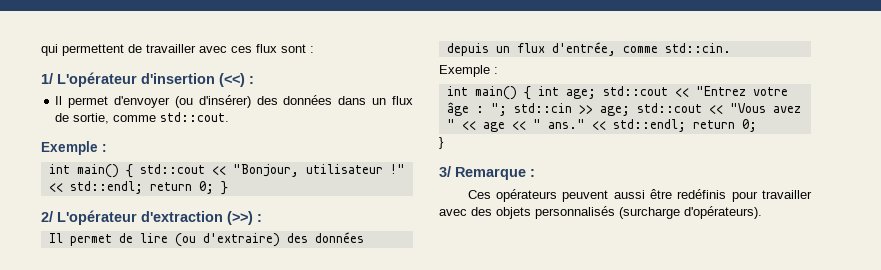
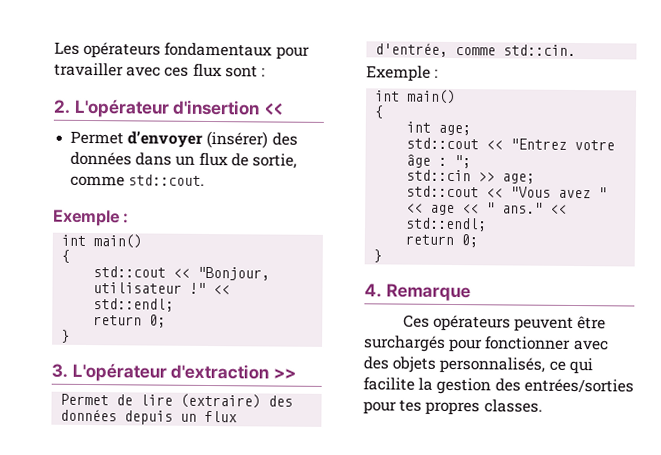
[41,44,142,56] qui permettent de -> [54,41,310,60] Les opérateurs fondamentaux pour
[41,73,53,84] 1/ -> [53,99,71,114] 2.
[219,73,254,87] [55,95,251,108] (<<) : // Il permet d'envoyer (ou d'insérer) -> [263,102,284,116] [70,130,269,149] << // Permet d’envoyer (insérer)
[125,164,133,178] { -> [61,249,71,263] // { //
[149,181,228,195] [41,211,53,222] return 0; } // 2/ -> [93,314,167,328] [61,329,71,343] [51,363,68,378] // return 0; // } // 3.
[227,211,262,225] [48,233,280,247] (>>) : // Il permet de lire (ou d'extraire) -> [273,368,297,379] [60,393,262,409] >> // Permet de lire (extraire)
[523,86,531,100] { -> [374,105,385,119] // { //
(596, 94) none -> (472, 130) //
(507, 109) none -> (472, 162) //
(630, 111) none -> (536, 178) //
[692,119,757,132] [439,137,444,149] [439,166,451,177] return 0; // } // 3/ -> [405,234,479,248] [373,249,383,263] [364,283,382,298] // return 0; // } // 4.
[530,169,535,177] : -> (471, 292) none
[613,189,812,202] [439,206,762,219] aussi être redéfinis pour travailler avec des objets personnalisés (surcharge d'opérateurs). -> [577,316,607,330] [363,335,609,353] [363,356,593,375] [363,377,634,395] [363,399,543,416] être surchargés pour fonctionner avec des objets personnalisés, ce qui facilite la gestion des entrées/sorties pour tes propres classes.

